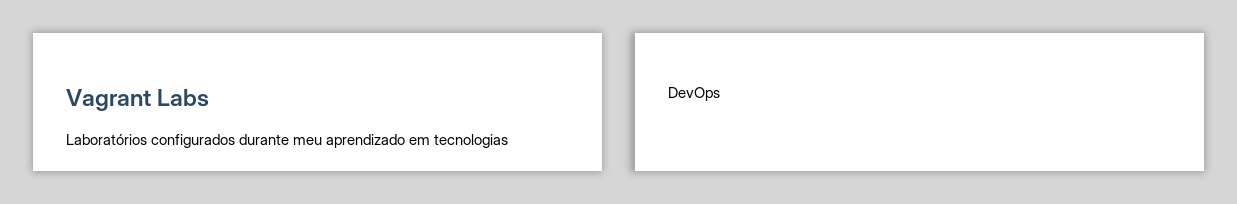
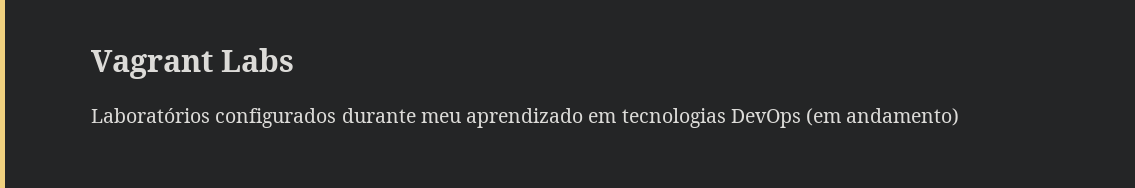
(720, 94) none -> [806,108,960,126] (em andamento)

